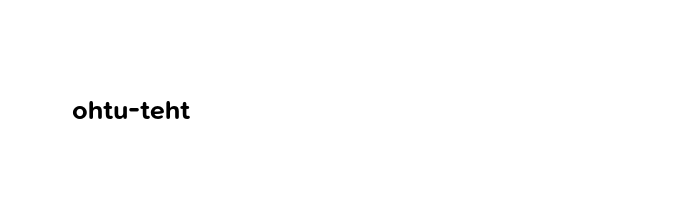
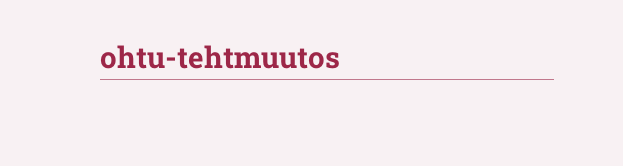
[72,101,190,120] ohtu-teht -> [100,45,340,69] ohtu-tehtmuutos

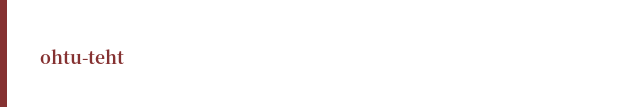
[100,45,340,69] ohtu-tehtmuutos -> [40,49,124,64] ohtu-teht

